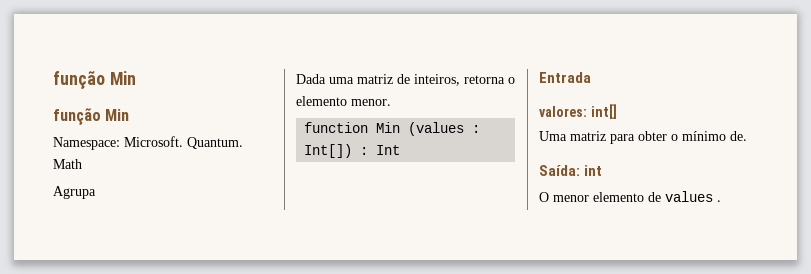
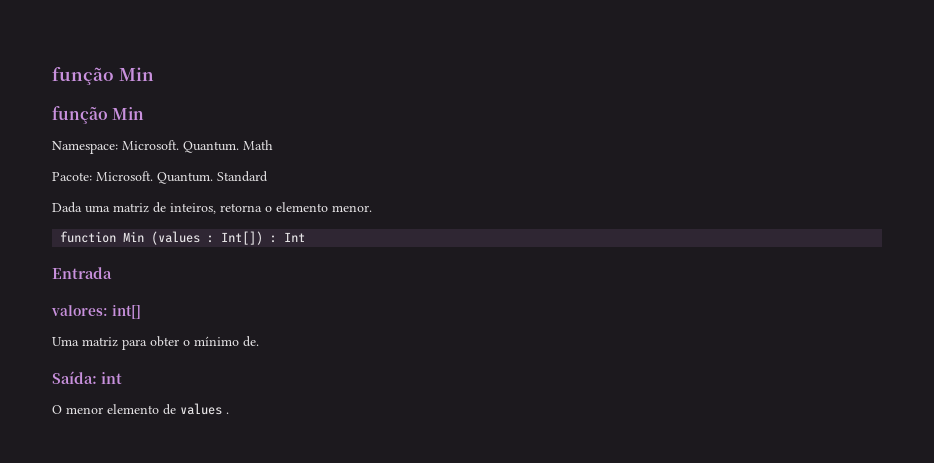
[53,186,96,199] Agrupa -> [52,171,268,184] Pacote: Microsoft. Quantum. Standard

